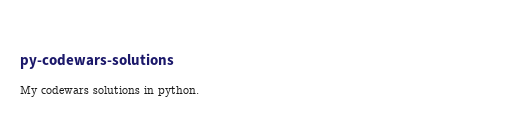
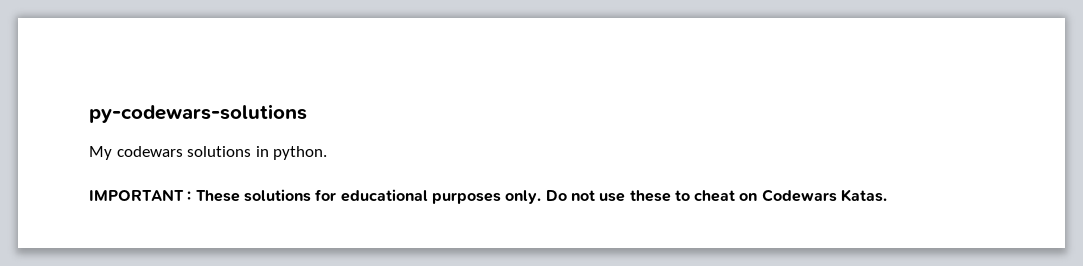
(199, 91) none -> [89,189,888,204] // IMPORTANT : These solutions for educational purposes only. Do not use these to cheat on Codewars Katas.

